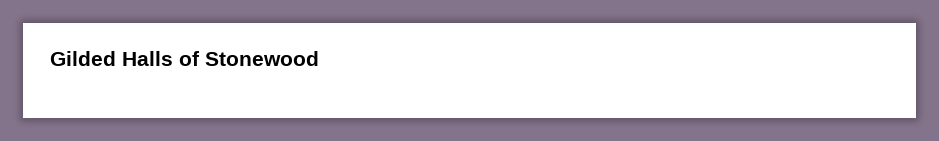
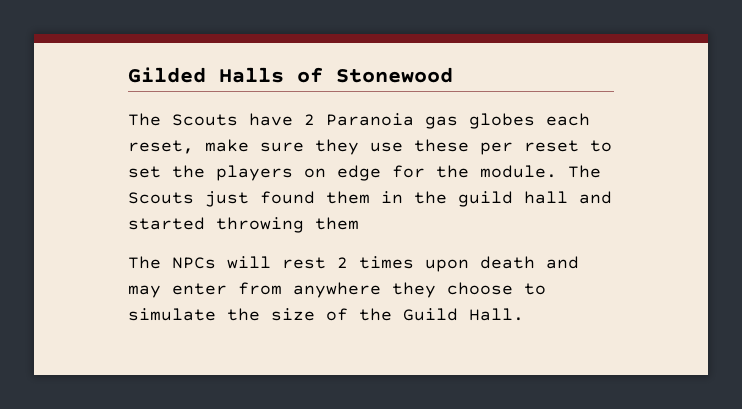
(319, 58) none -> [128,113,590,129] [128,139,612,155] [128,165,601,181] [128,191,612,207] [128,217,359,233] [128,256,579,272] [128,282,546,298] [128,308,524,321] // The Scouts have 2 Paranoia gas globes each reset, make sure they use these per reset to set the players on edge for the module. The Scouts just found them in the guild hall and started throwing them // The NPCs will rest 2 times upon death and may enter from anywhere they choose to simulate the size of the Guild Hall.

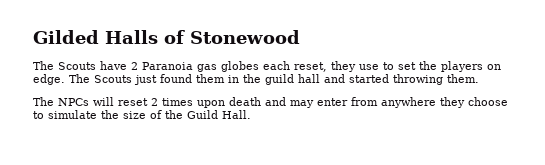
[205,139,579,155] make sure they use these per reset -> [331,61,379,72] they use
[337,165,557,181] edge for the module. -> [33,74,65,85] edge.
[315,217,359,230] them -> [447,74,479,83] them.
[282,257,326,269] rest -> [118,98,148,106] reset

